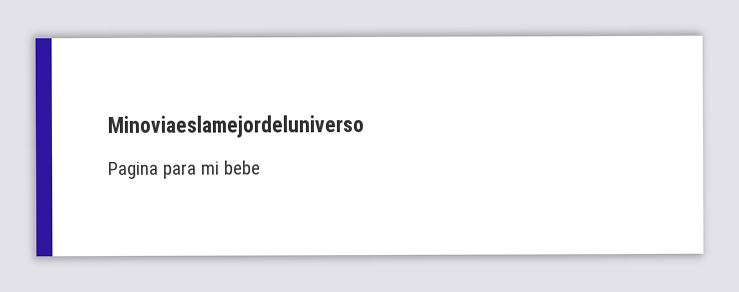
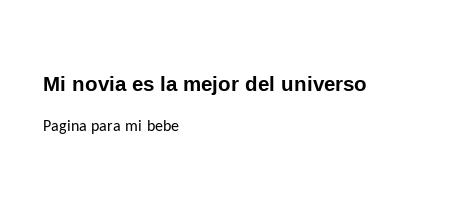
[107,115,364,139] Minoviaeslamejordeluniverso -> [43,76,367,95] Mi novia es la mejor del universo

